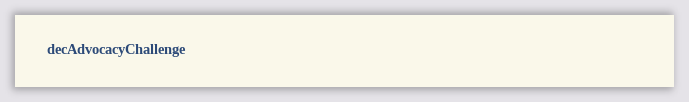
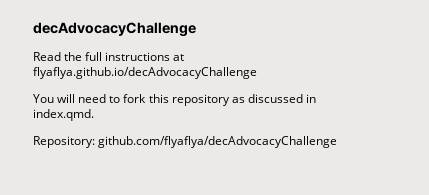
(186, 50) none -> [33,52,185,61] [33,67,257,79] [33,94,316,106] [33,109,94,121] [33,136,338,148] // Read the full instructions at flyaflya.github.io/decAdvocacyChallenge // You will need to fork this repository as discussed in index.qmd. // Repository: github.com/flyaflya/decAdvocacyChallenge

